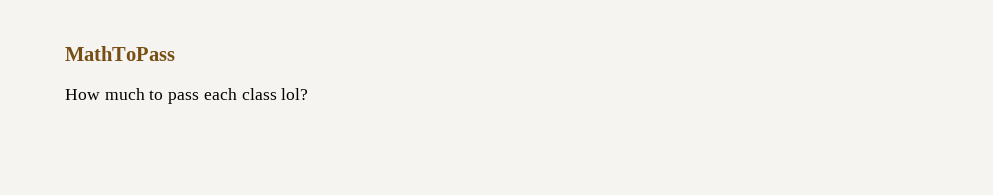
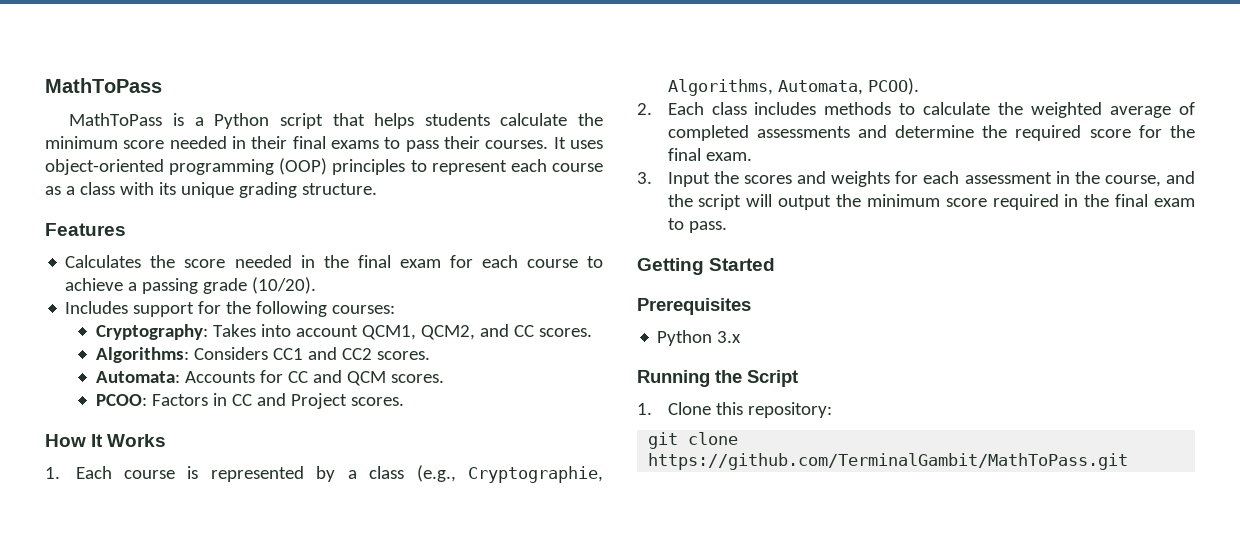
[65,88,309,104] How much to pass each class lol? -> [69,113,603,129] [45,136,603,152] [45,158,603,175] [45,182,377,198] [45,223,126,236] [65,255,603,268] [65,277,317,294] [65,301,396,317] [95,324,592,340] [95,347,430,363] [95,370,444,386] [95,393,404,409] [45,434,167,447] [45,465,604,483] [667,78,919,96] [637,102,1195,118] [667,125,1195,141] [667,148,752,161] [637,171,1195,187] [667,194,1195,210] [667,218,727,233] [637,258,776,275] [637,298,751,315] [657,330,742,346] [637,370,798,387] [637,402,832,418] [648,432,739,449] [648,453,1129,470] MathToPass is a Python script that helps students calculate the minimum score needed in their final exams to pass their courses. It uses object-oriented programming (OOP) principles to represent each course as a class with its unique grading structure. // Features // Calculates the score needed in the final exam for each course to achieve a passing grade (10/20). // Includes support for the following courses: // Cryptography: Takes into account QCM1, QCM2, and CC scores. // Algorithms: Considers CC1 and CC2 scores. // Automata: Accounts for CC and QCM scores. // PCOO: Factors in CC and Project scores. // How It Works // 1. Each course is represented by a class (e.g., Cryptographie, Algorithms, Automata, PCOO). // 2. Each class includes methods to calculate the weighted average of completed assessments and determine the required score for the final exam. // 3. Input the scores and weights for each assessment in the course, and the script will output the minimum score required in the final exam to pass. // Getting Started // Prerequisites // Python 3.x // Running the Script // 1. Clone this repository: // git clone https://github.com/TerminalGambit/MathToPass.git

